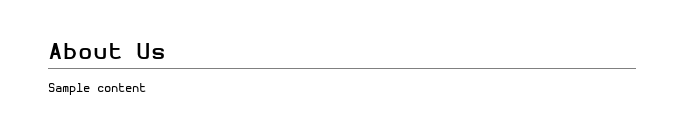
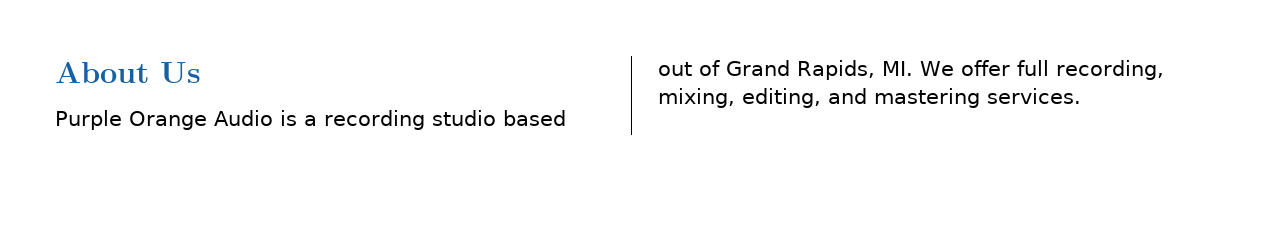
[48,83,146,95] Sample content -> [55,110,566,130] [658,60,1164,80] [658,88,1081,108] Purple Orange Audio is a recording studio based out of Grand Rapids, MI. We offer full recording, mixing, editing, and mastering services.

